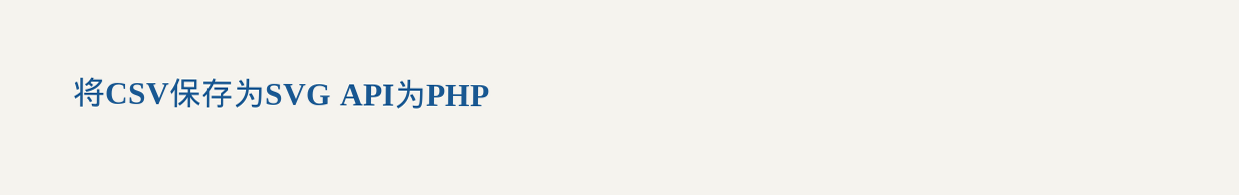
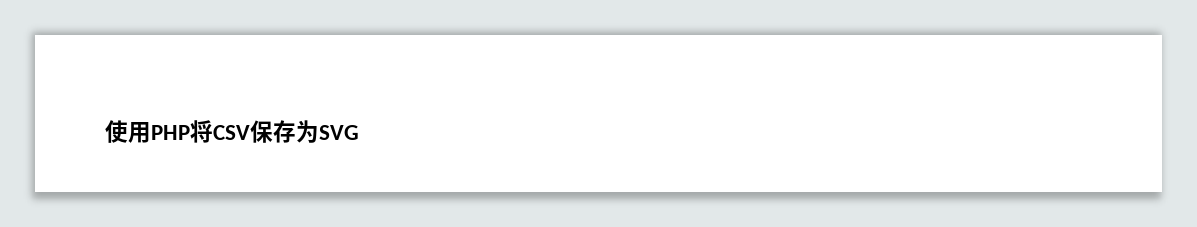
(72, 91) none -> [105,120,190,143] 使用PHP
[338,79,490,109] API为PHP -> (359, 132) none

